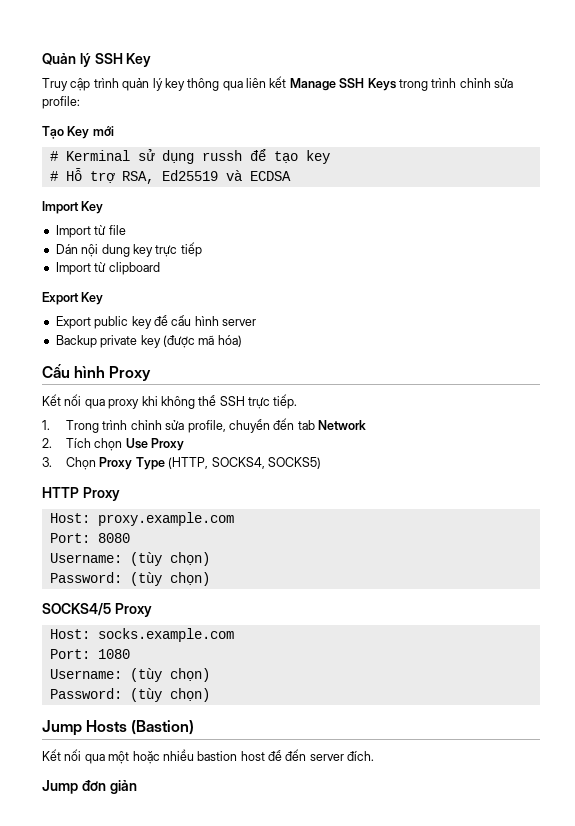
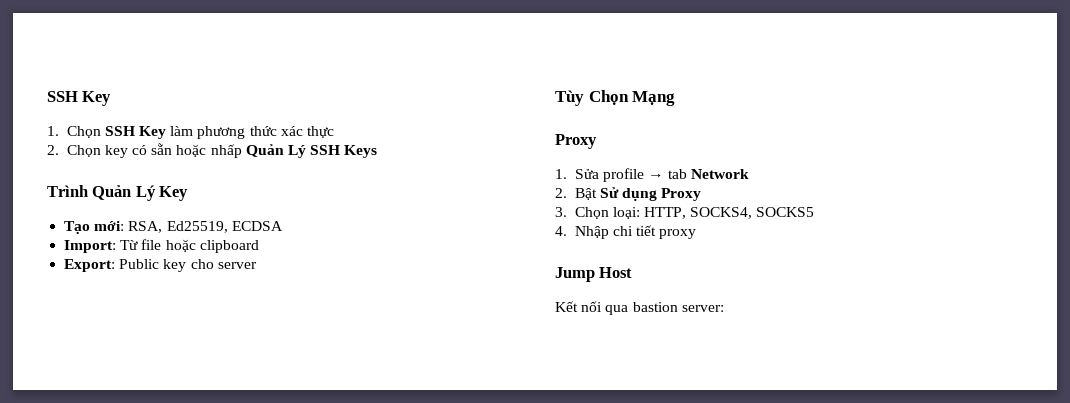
[42,53,91,67] Quản lý -> (47, 96) none
[42,76,513,91] [42,96,80,109] [42,126,114,139] [49,149,330,164] [49,168,291,184] [42,201,104,214] [55,225,126,238] [55,242,202,257] [55,262,160,275] [42,292,104,305] [55,315,256,329] [55,335,242,348] [42,364,152,381] [42,394,298,409] [42,418,367,433] [42,438,185,451] [42,457,321,470] [42,487,120,501] [49,512,234,526] [49,533,130,543] [49,552,210,566] [49,572,210,586] [42,603,152,617] [49,628,234,642] [49,649,130,659] [49,668,210,682] [49,688,210,702] [42,720,195,736] [42,749,375,764] [42,780,137,794] Truy cập trình quản lý key thông qua liên kết Manage SSH Keys trong trình chỉnh sửa profile: // Tạo Key mới // # Kerminal sử dụng russh để tạo key // # Hỗ trợ RSA, Ed25519 và ECDSA // Import Key // Import từ file // Dán nội dung key trực tiếp // Import từ clipboard // Export Key // Export public key để cấu hình server // Backup private key (được mã hóa) // Cấu hình Proxy // Kết nối qua proxy khi không thể SSH trực tiếp. // 1. Trong trình chỉnh sửa profile, chuyển đến tab Network // 2. Tích chọn Use Proxy // 3. Chọn Proxy Type (HTTP, SOCKS4, SOCKS5) // HTTP Proxy // Host: proxy.example.com // Port: 8080 // Username: (tùy chọn) // Password: (tùy chọn) // SOCKS4/5 Proxy // Host: socks.example.com // Port: 1080 // Username: (tùy chọn) // Password: (tùy chọn) // Jump Hosts (Bastion) // Kết nối qua một hoặc nhiều bastion host để đến server đích. // Jump đơn giản -> [47,126,335,139] [47,143,378,158] [47,185,189,201] [64,221,283,234] [64,239,259,253] [64,259,257,272] [555,90,676,106] [555,134,597,149] [555,168,750,182] [555,187,702,201] [555,207,815,219] [555,225,697,239] [555,267,633,282] [555,301,724,315] 1. Chọn SSH Key làm phương thức xác thực // 2. Chọn key có sẵn hoặc nhấp Quản Lý SSH Keys // Trình Quản Lý Key // Tạo mới: RSA, Ed25519, ECDSA // Import: Từ file hoặc clipboard // Export: Public key cho server // Tùy Chọn Mạng // Proxy // 1. Sửa profile → tab Network // 2. Bật Sử dụng Proxy // 3. Chọn loại: HTTP, SOCKS4, SOCKS5 // 4. Nhập chi tiết proxy // Jump Host // Kết nối qua bastion server:

